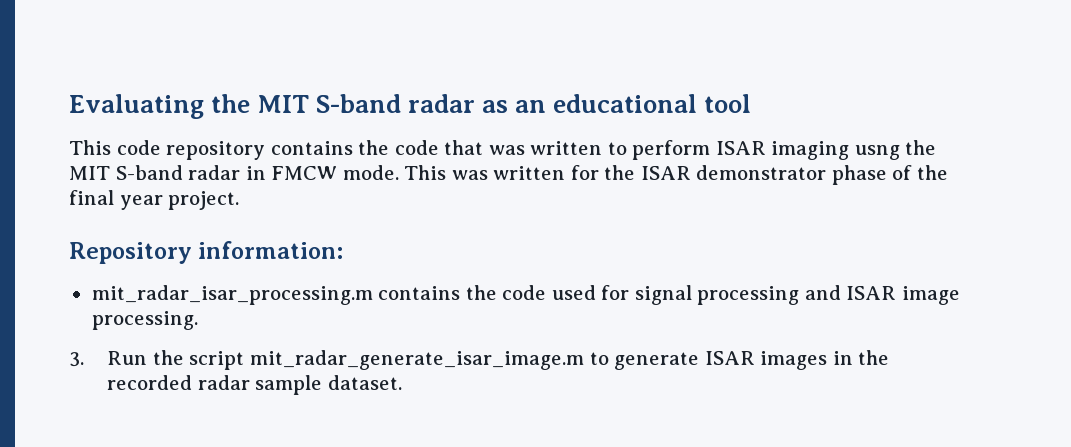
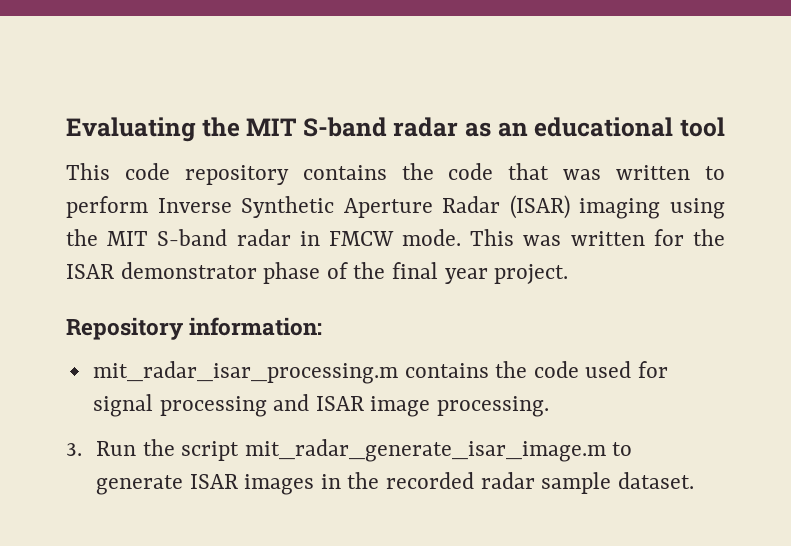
[715,141,900,160] ISAR imaging usng -> [157,195,725,219] Inverse Synthetic Aperture Radar (ISAR) imaging using

